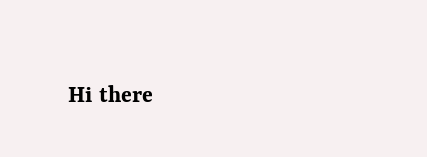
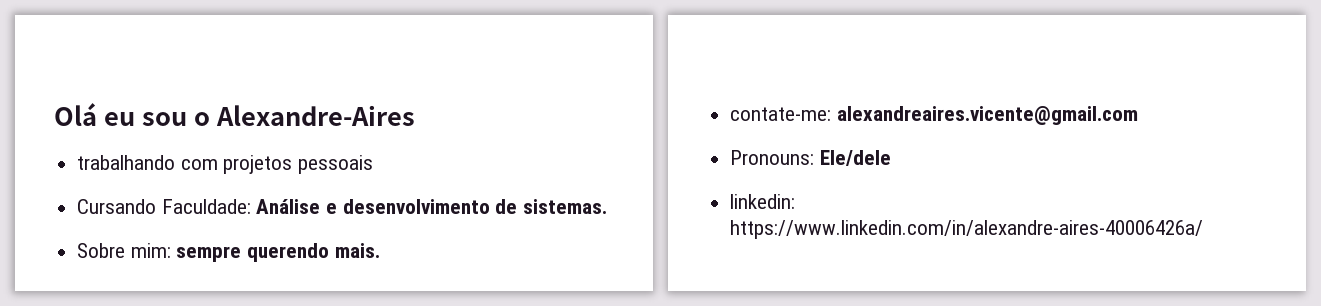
[68,85,153,102] Hi there -> [54,103,415,126] [77,155,374,174] [77,199,608,214] [77,243,380,262] [730,106,1138,125] [730,150,891,166] [730,194,796,209] [730,220,1204,239] Olá eu sou o Alexandre-Aires // trabalhando com projetos pessoais // Cursando Faculdade: Análise e desenvolvimento de sistemas. // Sobre mim: sempre querendo mais. // contate-me: alexandreaires.vicente@gmail.com // Pronouns: Ele/dele // linkedin: https://www.linkedin.com/in/alexandre-aires-40006426a/

